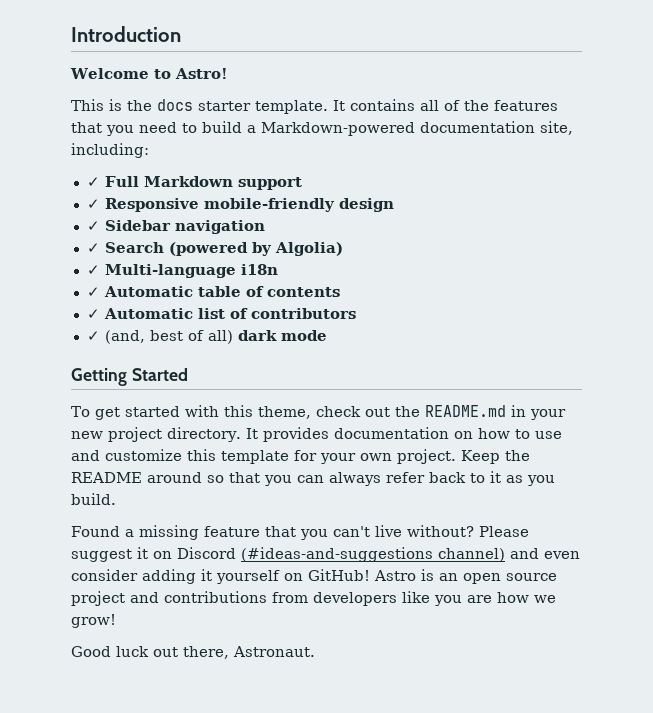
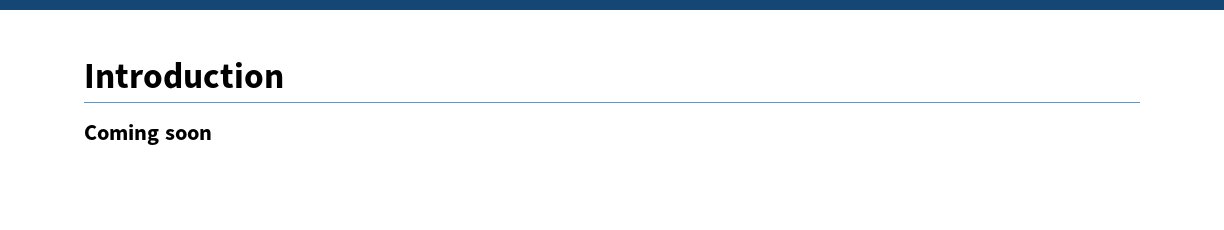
[70,68,228,79] [71,99,558,114] [71,121,573,136] [71,143,149,158] [86,176,302,190] [86,198,394,212] [86,220,265,234] [86,242,343,256] [86,264,278,278] [86,286,340,297] [86,308,356,319] [86,330,327,344] [71,368,188,386] [71,405,566,420] [71,427,562,442] [71,449,530,464] [71,471,555,486] [71,493,116,505] [71,525,529,540] [71,547,580,562] [71,569,557,584] [71,591,556,606] [71,614,116,628] [71,646,315,659] Welcome to Astro! // This is the docs starter template. It contains all of the features that you need to build a Markdown-powered documentation site, including: // ✓ Full Markdown support // ✓ Responsive mobile-friendly design // ✓ Sidebar navigation // ✓ Search (powered by Algolia) // ✓ Multi-language i18n // ✓ Automatic table of contents // ✓ Automatic list of contributors // ✓ (and, best of all) dark mode // Getting Started // To get started with this theme, check out the README.md in your new project directory. It provides documentation on how to use and customize this template for your own project. Keep the README around so that you can always refer back to it as you build. // Found a missing feature that you can't live without? Please suggest it on Discord (#ideas-and-suggestions channel) and even consider adding it yourself on GitHub! Astro is an open source project and contributions from developers like you are how we grow! // Good luck out there, Astronaut. -> [84,124,213,145] Coming soon

